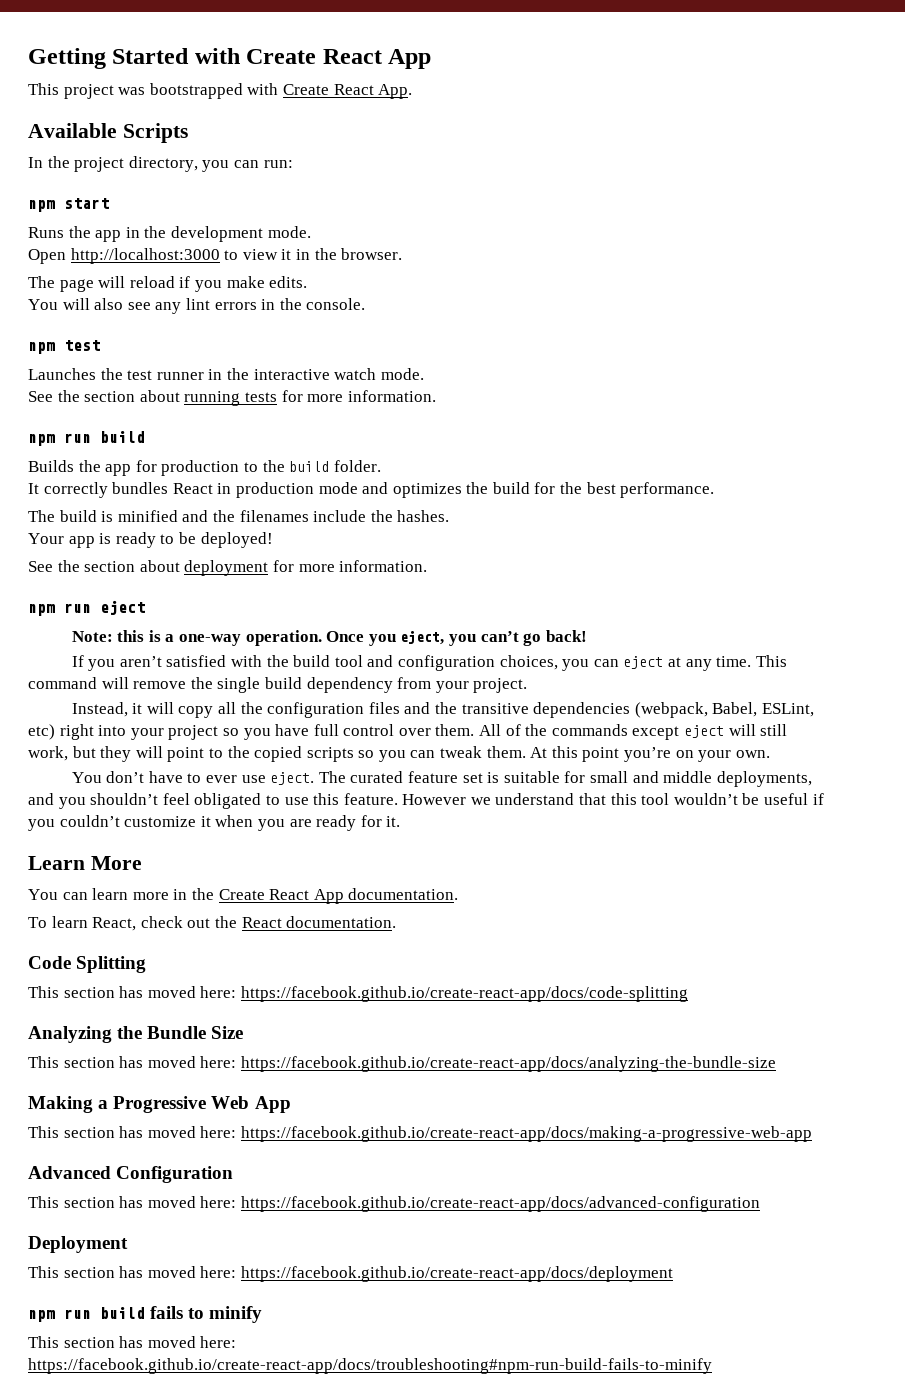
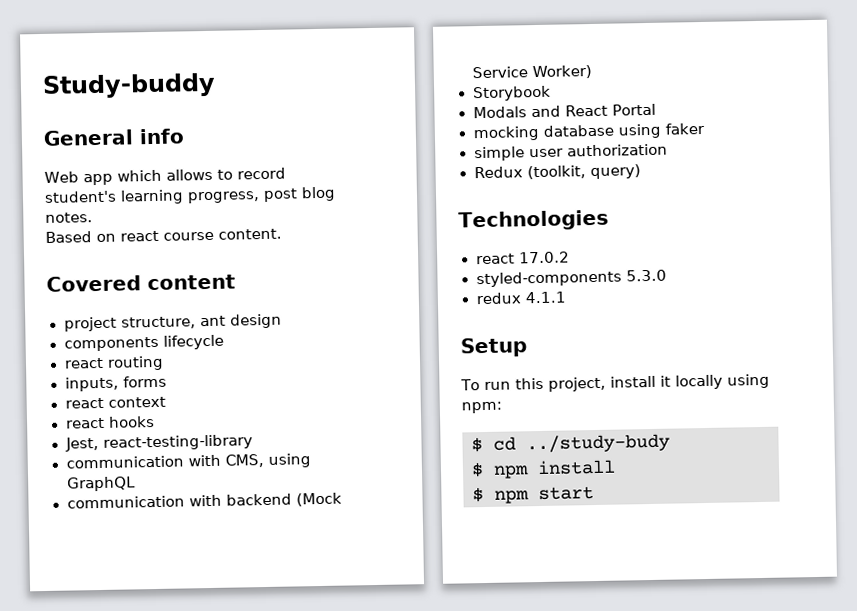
[28,48,432,69] [28,83,413,99] [28,123,188,143] [28,156,293,172] [28,198,109,212] [28,226,311,242] [28,248,403,264] [28,276,308,292] [28,298,366,314] [28,340,100,354] [28,368,424,380] [28,390,436,406] [28,431,145,446] [28,460,381,476] [28,482,715,498] [28,510,450,522] [28,532,273,548] [28,560,428,576] [28,600,145,616] [71,630,587,646] [71,655,787,671] [28,677,528,693] [71,702,814,718] [28,724,788,740] [28,746,770,762] [71,771,812,787] [28,793,824,809] [28,815,401,831] [28,856,142,870] [28,888,459,904] [28,916,397,931] [28,956,147,973] [28,986,688,1002] [28,1026,244,1043] [28,1056,776,1072] [28,1096,291,1113] [28,1126,812,1142] [28,1166,234,1183] [28,1196,760,1212] [28,1236,128,1253] [28,1266,673,1282] [28,1306,263,1323] [28,1336,237,1348] [28,1358,712,1374] Getting Started with Create React App // This project was bootstrapped with Create React App. // Available Scripts // In the project directory, you can run: // npm start // Runs the app in the development mode. // Open http://localhost:3000 to view it in the browser. // The page will reload if you make edits. // You will also see any lint errors in the console. // npm test // Launches the test runner in the interactive watch mode. // See the section about running tests for more information. // npm run build // Builds the app for production to the build folder. // It correctly bundles React in production mode and optimizes the build for the best performance. // The build is minified and the filenames include the hashes. // Your app is ready to be deployed! // See the section about deployment for more information. // npm run eject // Note: this is a one-way operation. Once you eject, you can’t go back! // If you aren’t satisfied with the build tool and configuration choices, you can eject at any time. This command will remove the single build dependency from your project. // Instead, it will copy all the configuration files and the transitive dependencies (webpack, Babel, ESLint, etc) right into your project so you have full control over them. All of the commands except eject will still work, but they will point to the copied scripts so you can tweak them. At this point you’re on your own. // You don’t have to ever use eject. The curated feature set is suitable for small and middle deployments, and you shouldn’t feel obligated to use this feature. However we understand that this tool wouldn’t be useful if you couldn’t customize it when you are ready for it. // Learn More // You can learn more in the Create React App documentation. // To learn React, check out the React documentation. // Code Splitting // This section has moved here: https://facebook.github.io/create-react-app/docs/code-splitting // Analyzing the Bundle Size // This section has moved here: https://facebook.github.io/create-react-app/docs/analyzing-the-bundle-size // Making a Progressive Web App // This section has moved here: https://facebook.github.io/create-react-app/docs/making-a-progressive-web-app // Advanced Configuration // This section has moved here: https://facebook.github.io/create-react-app/docs/advanced-configuration // Deployment // This section has moved here: https://facebook.github.io/create-react-app/docs/deployment // npm run build fails to minify // This section has moved here: https://facebook.github.io/create-react-app/docs/troubleshooting#npm-run-build-fails-to-minify -> [42,72,216,99] [43,128,185,146] [44,167,286,186] [44,186,336,205] [45,212,93,223] [45,228,282,243] [46,274,236,292] [63,313,282,332] [63,334,224,352] [63,355,164,371] [64,375,167,392] [64,396,166,409] [64,416,155,429] [64,434,253,452] [65,453,311,469] [66,476,136,492] [66,492,342,509] [471,64,593,80] [472,85,551,102] [472,103,656,119] [472,122,705,142] [473,143,668,162] [473,164,641,180] [458,209,609,232] [475,251,570,265] [475,269,667,288] [475,291,566,305] [460,337,527,358] [460,373,770,392] [461,401,502,414] [471,433,670,454] [471,459,616,479] [472,486,594,504] Study-buddy // General info // Web app which allows to record student's learning progress, post blog notes. // Based on react course content. // Covered content // project structure, ant design // components lifecycle // react routing // inputs, forms // react context // react hooks // Jest, react-testing-library // communication with CMS, using GraphQL // communication with backend (Mock Service Worker) // Storybook // Modals and React Portal // mocking database using faker // simple user authorization // Redux (toolkit, query) // Technologies // react 17.0.2 // styled-components 5.3.0 // redux 4.1.1 // Setup // To run this project, install it locally using npm: // $ cd ../study-budy // $ npm install // $ npm start

